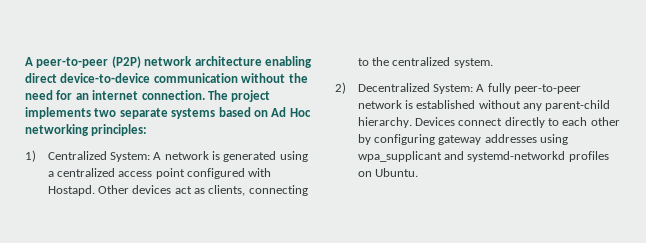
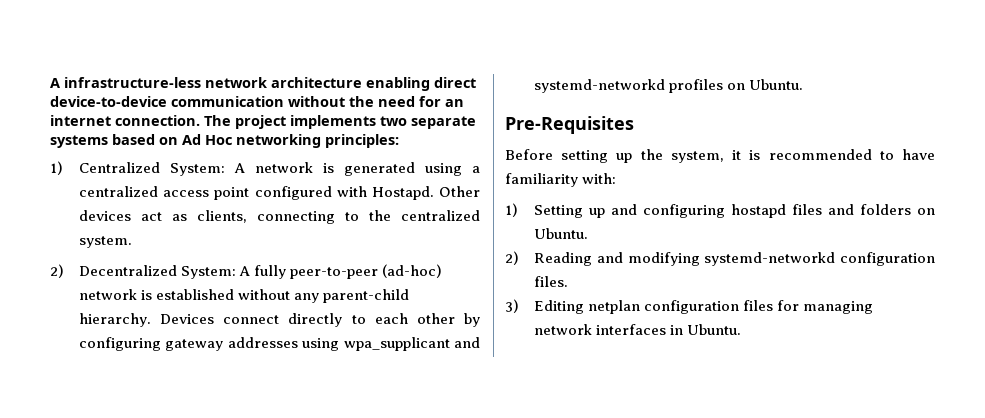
[25,56,141,68] A peer-to-peer (P2P) -> [50,77,201,88] A infrastructure-less
(582, 89) none -> [382,264,443,278] (ad-hoc)
(418, 172) none -> [505,116,634,134] [505,149,935,163] [505,173,617,187] [505,203,935,218] [534,228,589,239] [505,251,935,266] [534,276,569,287] [505,299,874,314] [534,324,742,335] // Pre-Requisites // Before setting up the system, it is recommended to have familiarity with: // 1) Setting up and configuring hostapd files and folders on Ubuntu. // 2) Reading and modifying systemd-networkd configuration files. // 3) Editing netplan configuration files for managing network interfaces in Ubuntu.

